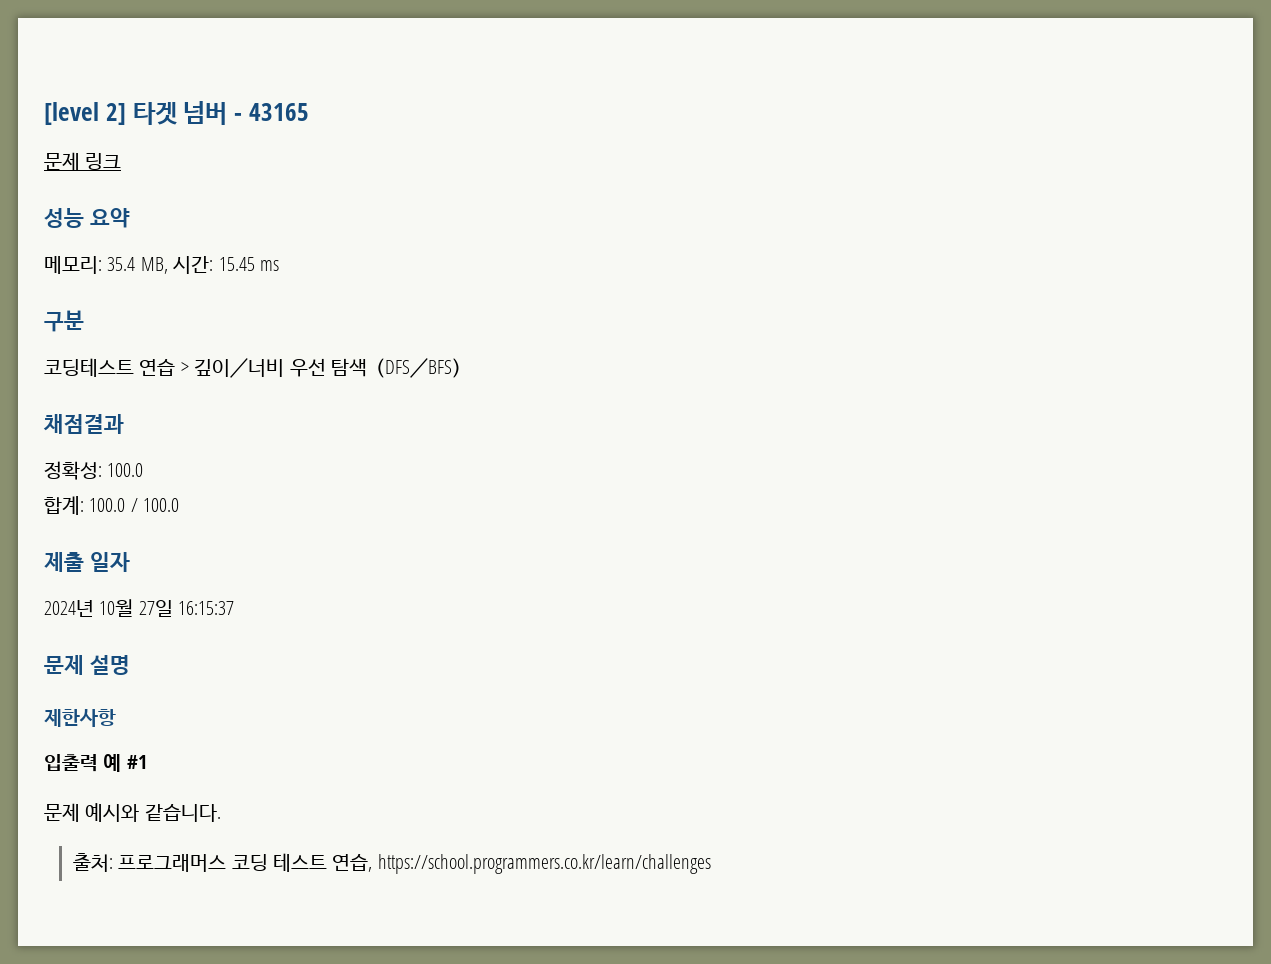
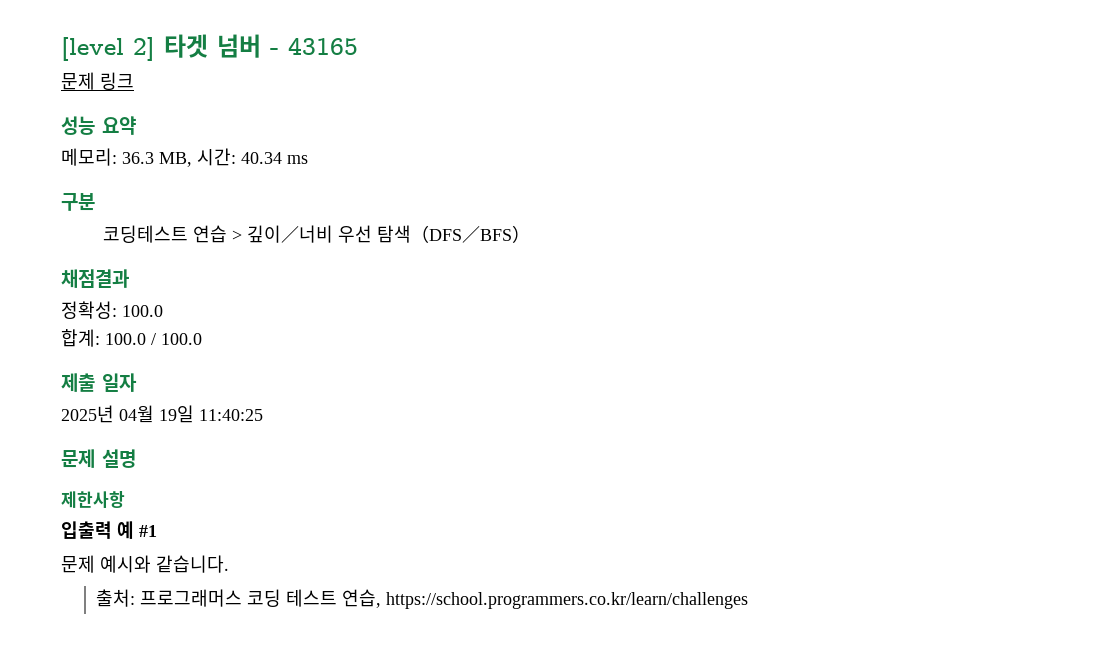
[107,257,136,271] 35.4 -> [122,152,154,164] 36.3
[218,257,255,271] 15.45 -> [241,152,282,164] 40.34
[44,599,235,617] 2024년 10월 27일 16:15:37 -> [61,405,263,423] 2025년 04월 19일 11:40:25

